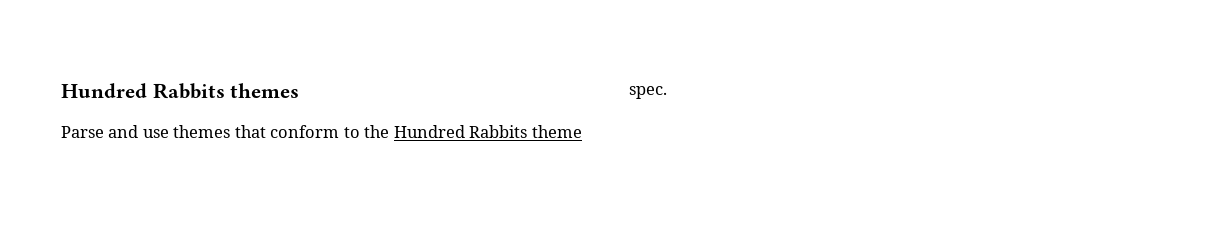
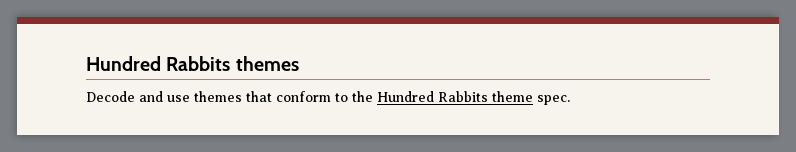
[61,126,104,138] Parse -> [86,91,135,102] Decode

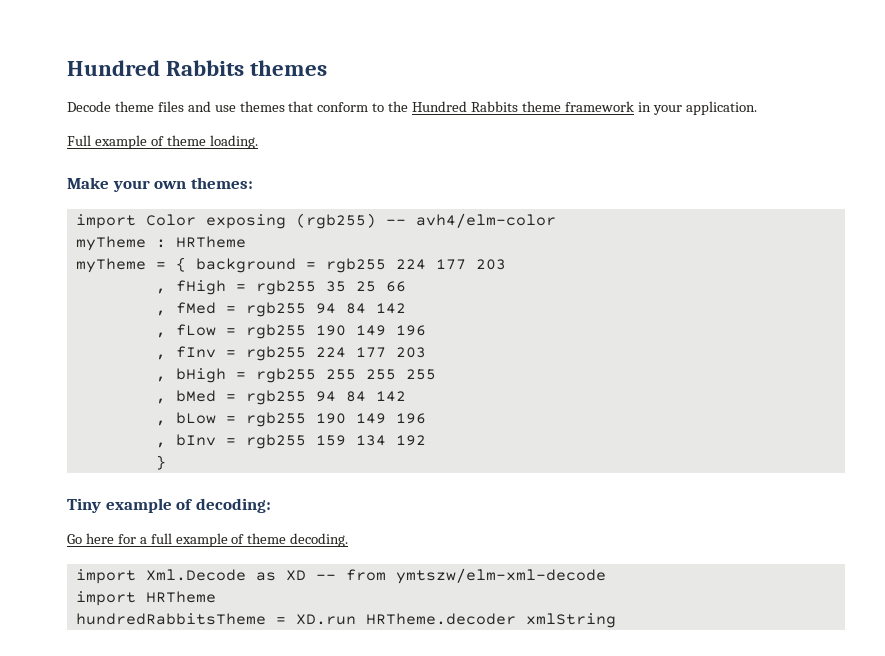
(135, 96) none -> [114,101,184,112] theme files
[537,95,570,105] spec. -> [564,101,757,115] [67,135,258,149] [67,177,253,192] [75,213,556,229] [75,236,246,251] [75,257,506,273] [155,280,406,295] [155,302,406,317] [155,324,426,339] [155,346,426,361] [155,368,436,383] [155,390,406,405] [155,412,426,427] [155,434,426,449] [155,455,166,470] [67,498,271,513] [67,533,349,547] [75,568,606,584] [75,591,216,606] [75,613,616,628] framework in your application. // Full example of theme loading. // Make your own themes: // import Color exposing (rgb255) -- avh4/elm-color // myTheme : HRTheme // myTheme = { background = rgb255 224 177 203 // , fHigh = rgb255 35 25 66 // , fMed = rgb255 94 84 142 // , fLow = rgb255 190 149 196 // , fInv = rgb255 224 177 203 // , bHigh = rgb255 255 255 255 // , bMed = rgb255 94 84 142 // , bLow = rgb255 190 149 196 // , bInv = rgb255 159 134 192 // } // Tiny example of decoding: // Go here for a full example of theme decoding. // import Xml.Decode as XD -- from ymtszw/elm-xml-decode // import HRTheme // hundredRabbitsTheme = XD.run HRTheme.decoder xmlString

